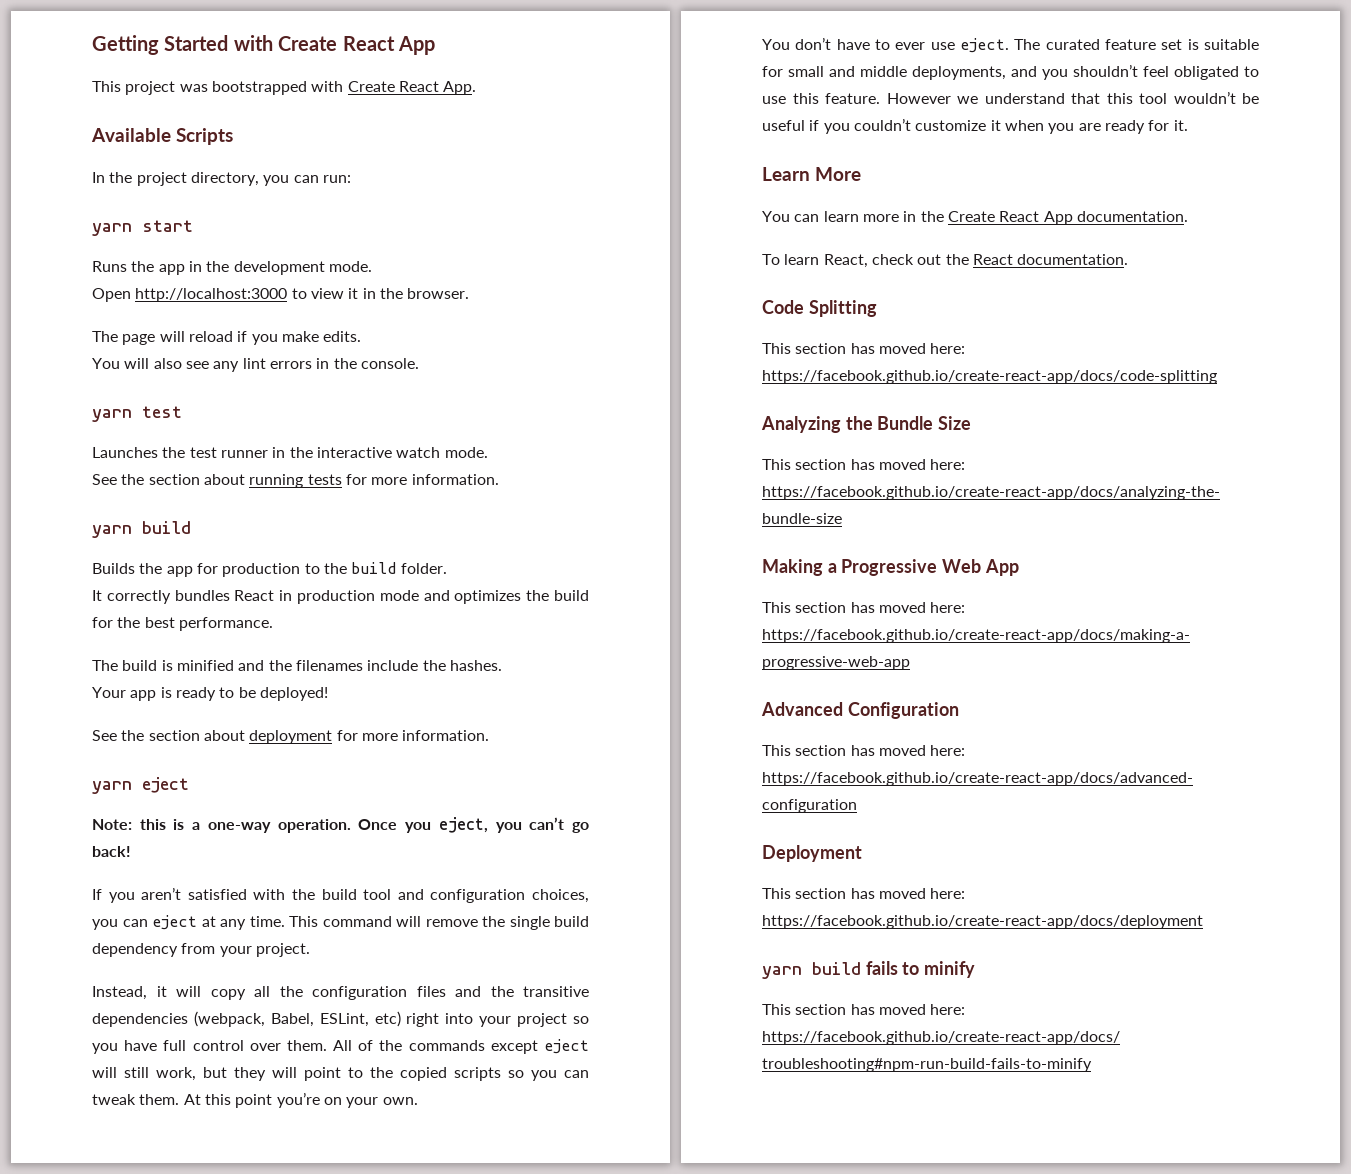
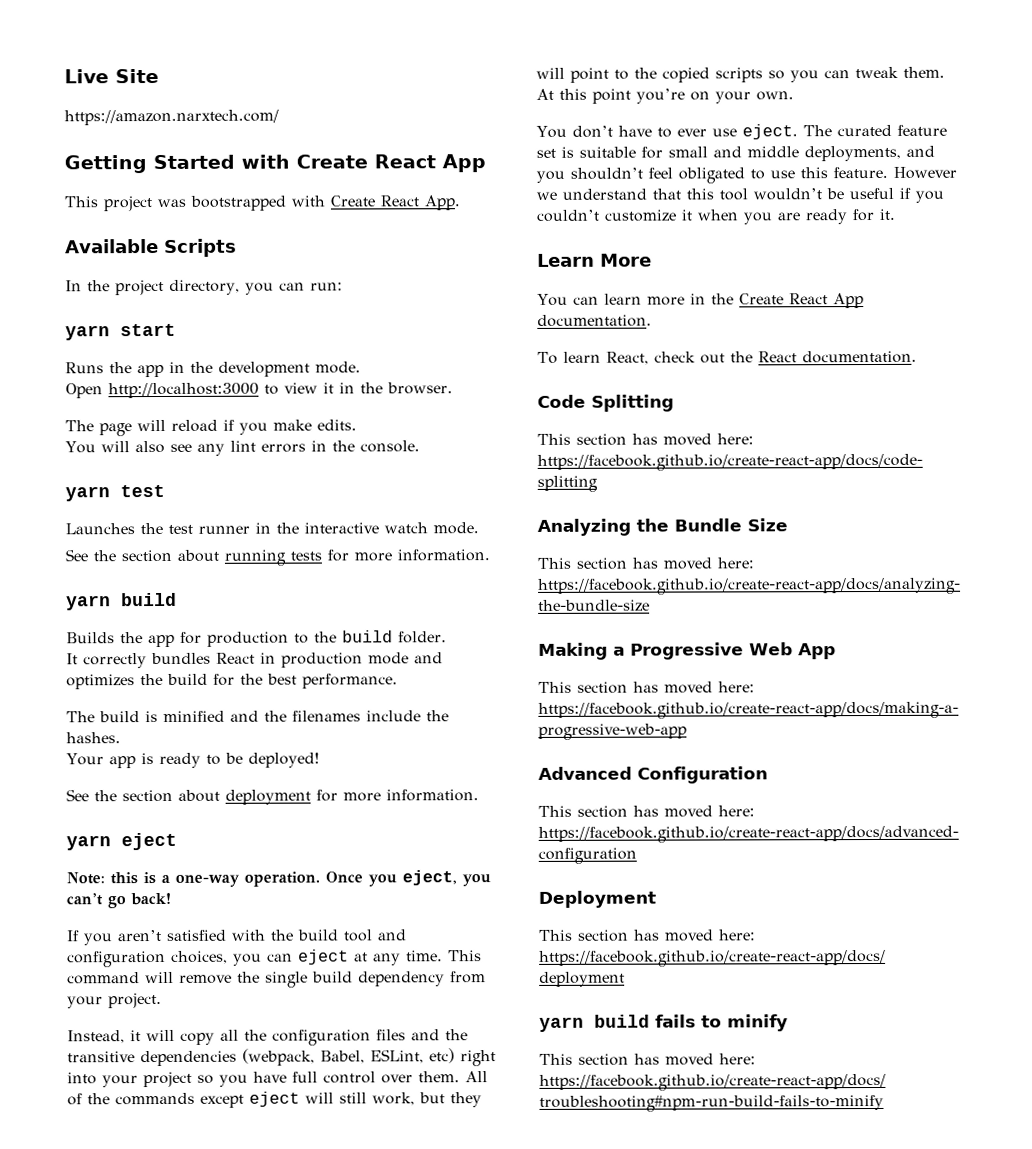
(92, 45) none -> [64,68,159,84] [64,109,279,126] Live Site // https://amazon.narxtech.com/ //

